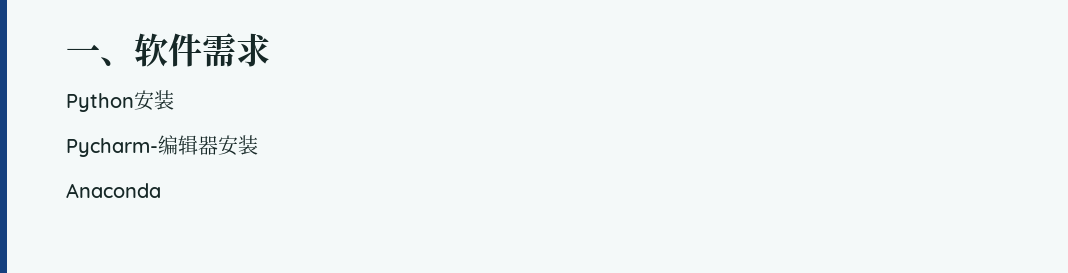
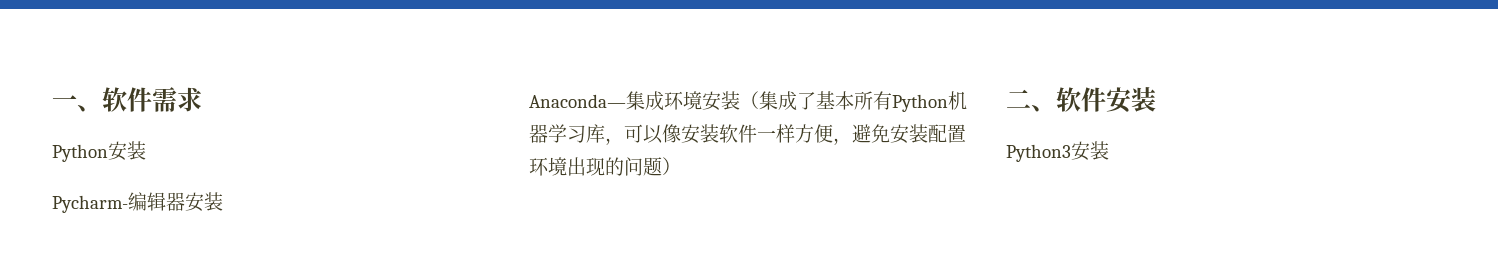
[66,183,161,198] Anaconda -> [529,91,967,112] [529,124,966,145] [529,157,681,176] [1006,87,1156,113] [1006,141,1109,162] Anaconda—集成环境安装（集成了基本所有Python机器学习库，可以像安装软件一样方便，避免安装配置环境出现的问题） // 二、软件安装 // Python3安装

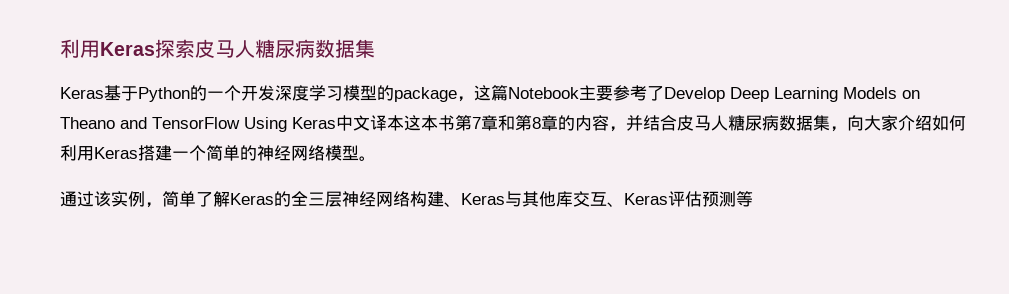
[52,87,202,112] [52,141,146,162] [52,192,223,213] [529,91,967,112] [529,124,966,145] [529,157,681,176] [1006,87,1156,113] [1006,141,1109,162] 一、软件需求 // Python安装 // Pycharm-编辑器安装 // Anaconda—集成环境安装（集成了基本所有Python机器学习库，可以像安装软件一样方便，避免安装配置环境出现的问题） // 二、软件安装 // Python3安装 -> [60,39,375,58] [60,85,920,102] [60,115,966,132] [60,145,376,161] [60,191,753,208] 利用Keras探索皮马人糖尿病数据集 // Keras基于Python的一个开发深度学习模型的package，这篇Notebook主要参考了Develop Deep Learning Models on Theano and TensorFlow Using Keras中文译本这本书第7章和第8章的内容，并结合皮马人糖尿病数据集，向大家介绍如何利用Keras搭建一个简单的神经网络模型。 // 通过该实例，简单了解Keras的全三层神经网络构建、Keras与其他库交互、Keras评估预测等

